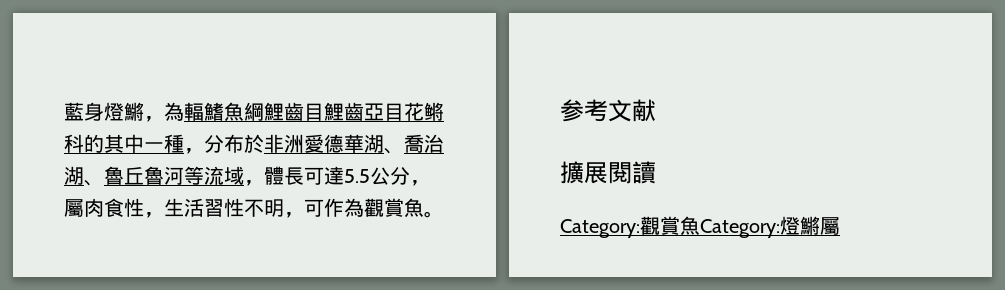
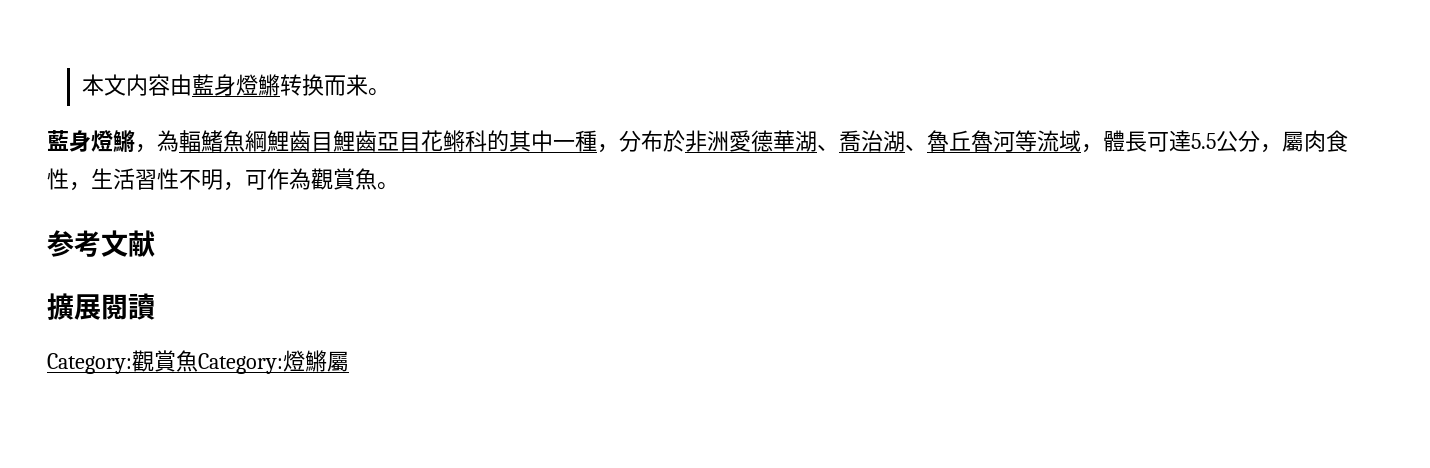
(64, 111) none -> [82,74,391,96] 本文内容由藍身燈鱂转换而来。 //

